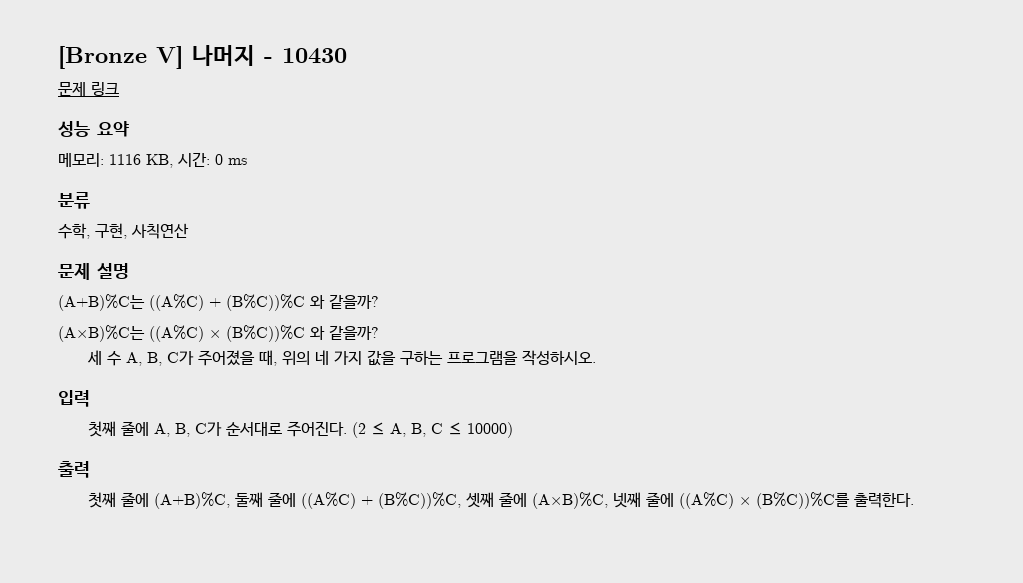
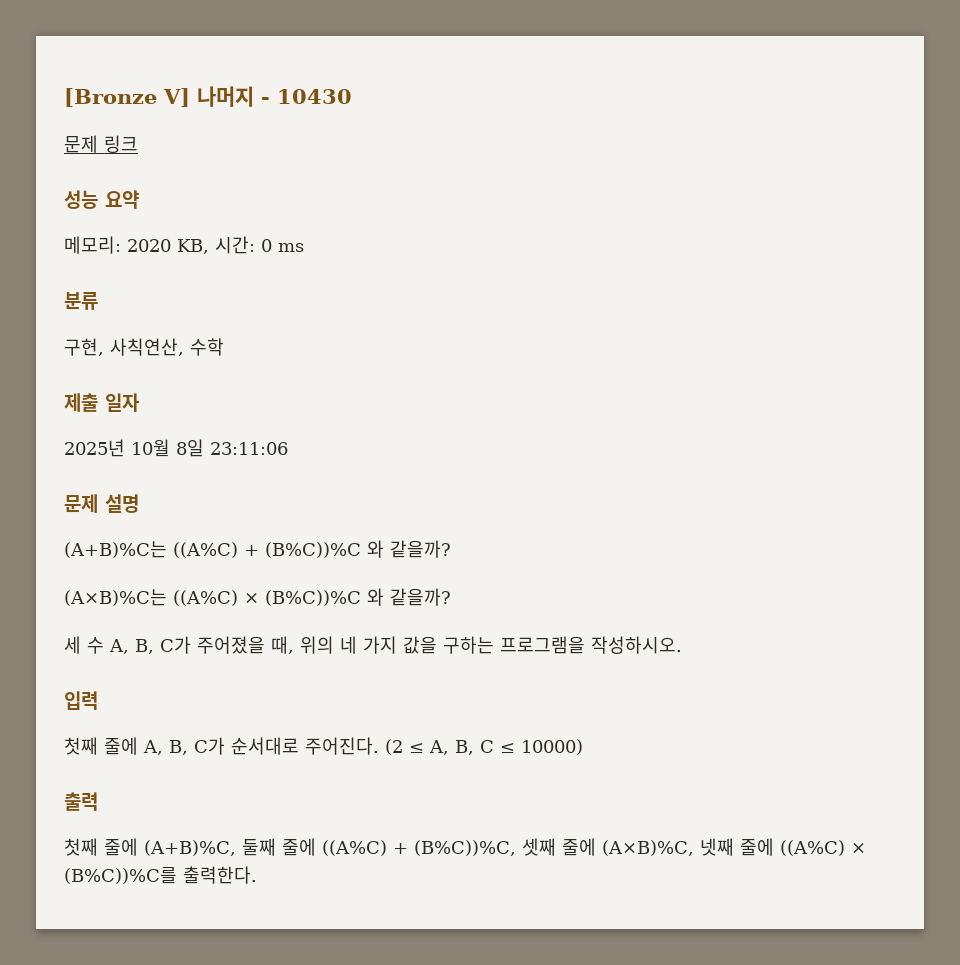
[109,154,141,165] 1116 -> [127,239,171,252] 2020
[58,223,189,239] 수학, 구현, 사칙연산 -> [64,338,224,356] [64,393,140,412] [64,439,288,457] 구현, 사칙연산, 수학 // 제출 일자 // 2025년 10월 8일 23:11:06

